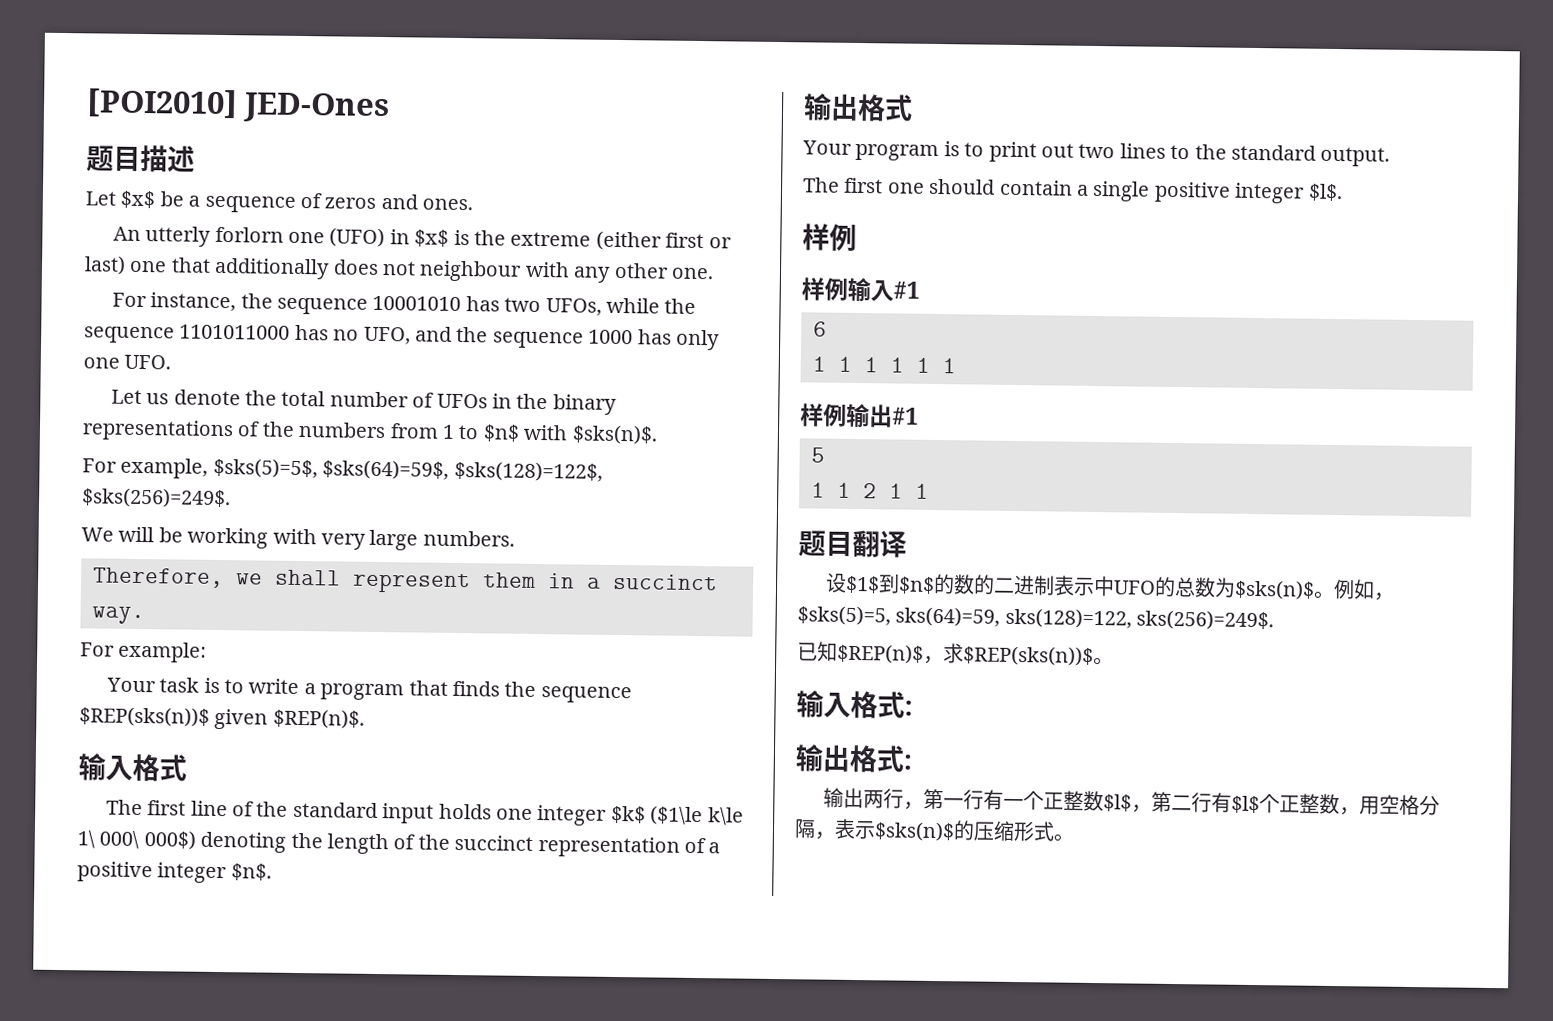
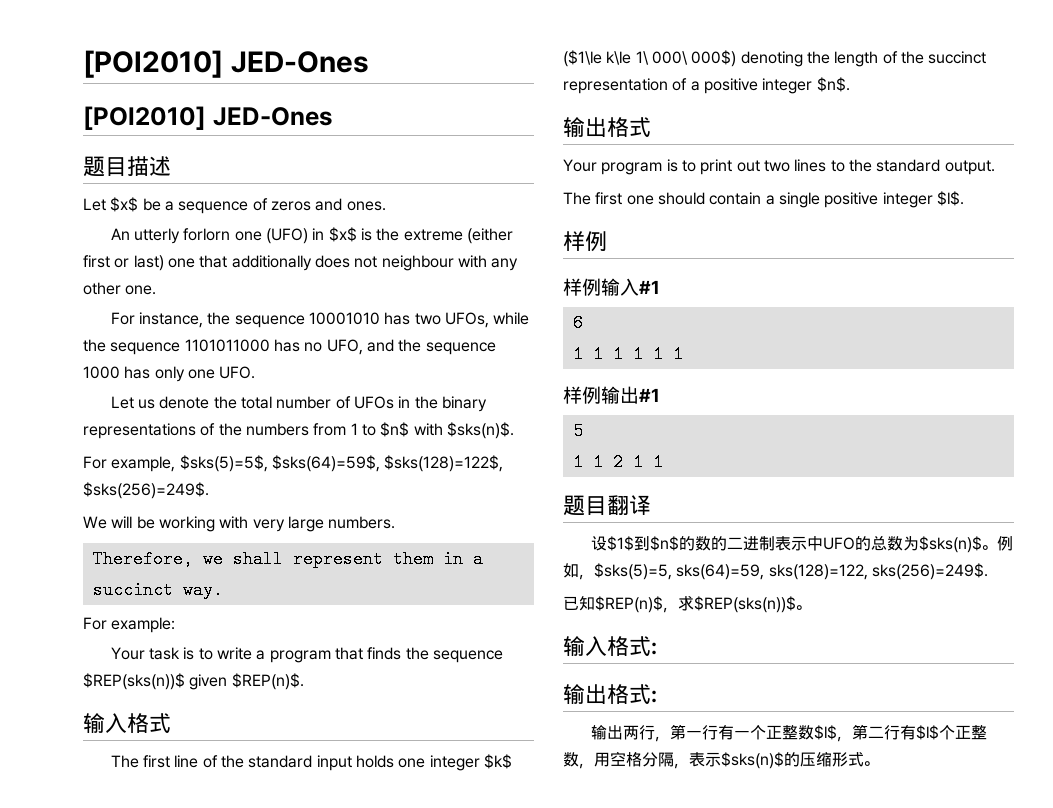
[86,88,391,124] [POI2010] JED-Ones -> [83,50,369,78] [83,106,332,130] [POI2010] JED-Ones // [POI2010] JED-Ones

